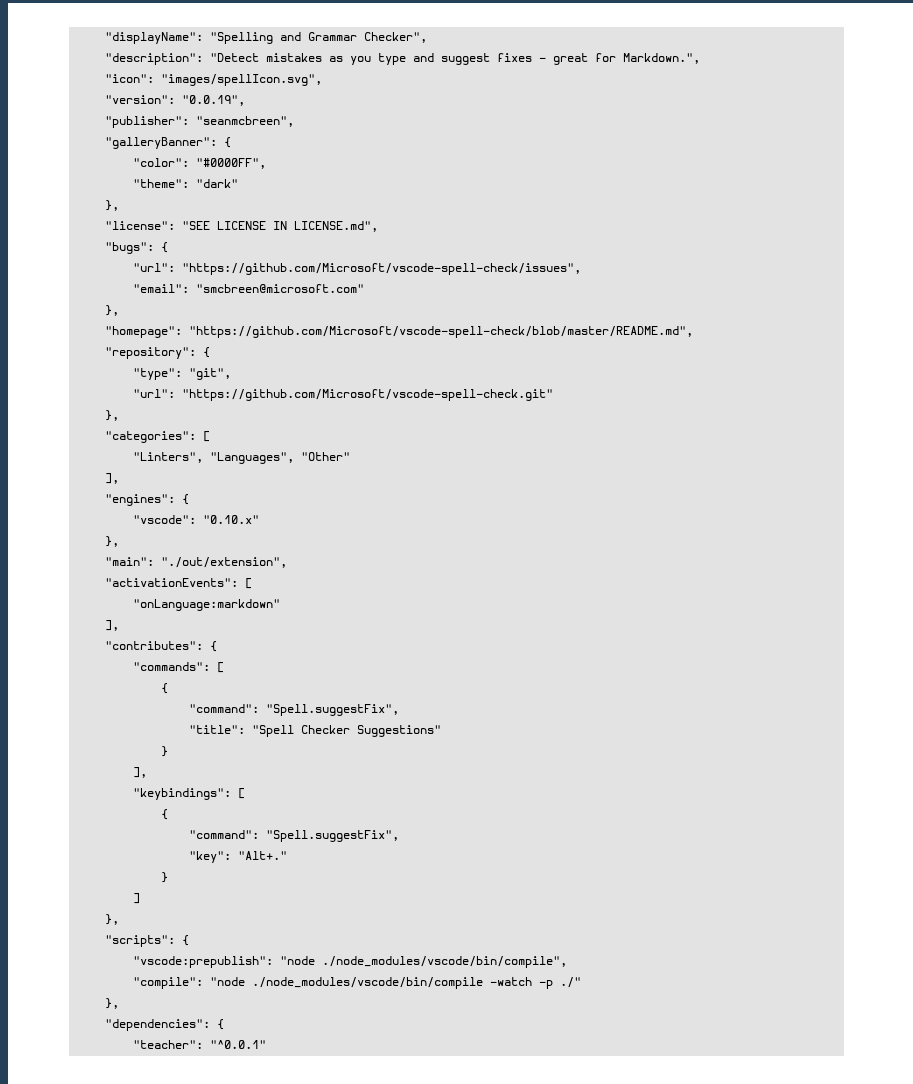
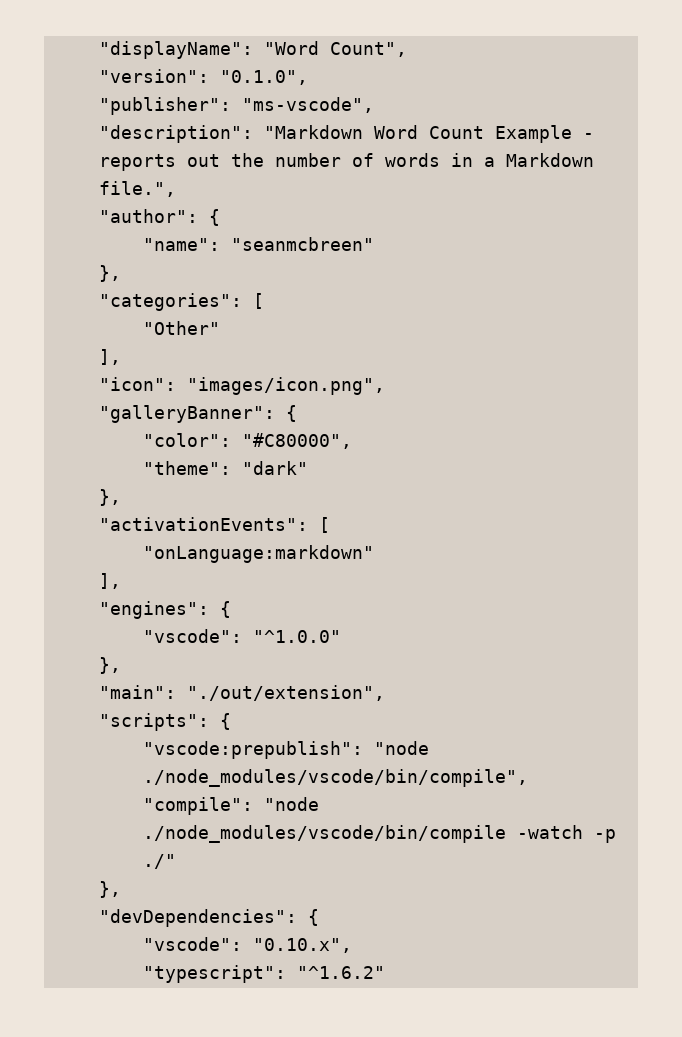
[210,32,428,44] [105,53,701,65] [105,74,323,86] [105,95,246,106] [105,116,295,128] [105,137,232,149] [133,158,267,169] [133,179,239,188] [105,200,120,211] [105,221,379,232] [105,242,169,254] [133,263,582,275] [133,284,365,293] [105,305,120,316] [105,326,694,338] [105,347,211,359] [133,368,232,380] [133,389,554,401] "Spelling and Grammar Checker", // "description": "Detect mistakes as you type and suggest fixes - great for Markdown.", // "icon": "images/spellIcon.svg", // "version": "0.0.19", // "publisher": "seanmcbreen", // "galleryBanner": { // "color": "#0000FF", // "theme": "dark" // }, // "license": "SEE LICENSE IN LICENSE.md", // "bugs": { // "url": "https://github.com/Microsoft/vscode-spell-check/issues", // "email": "smcbreen@microsoft.com" // }, // "homepage": "https://github.com/Microsoft/vscode-spell-check/blob/master/README.md", // "repository": { // "type": "git", // "url": "https://github.com/Microsoft/vscode-spell-check.git" -> [264,41,408,57] [99,69,309,85] [99,97,375,115] [99,125,595,143] [99,153,595,171] [99,181,177,197] [99,209,221,226] [143,237,375,251] "Word Count", // "version": "0.1.0", // "publisher": "ms-vscode", // "description": "Markdown Word Count Example - reports out the number of words in a Markdown file.", // "author": { // "name": "seanmcbreen"
[133,452,295,464] "Linters", "Languages", -> (265, 301) none
[105,494,190,506] [133,515,260,524] [105,536,120,547] [105,557,288,568] "engines": { // "vscode": "0.10.x" // }, // "main": "./out/extension", -> [99,377,386,395] [99,405,298,423] [143,433,353,449] [143,461,309,475] [99,489,122,506] "icon": "images/icon.png", // "galleryBanner": { // "color": "#C80000", // "theme": "dark" // },
[105,641,218,652] [133,662,225,673] [161,683,169,694] [189,704,400,716] [189,725,442,737] [161,746,169,757] [133,767,148,778] [133,788,246,800] [161,809,169,820] [189,830,400,842] [189,851,288,863] [161,872,169,883] [133,893,141,904] [105,914,120,925] "contributes": { // "commands": [ // { // "command": "Spell.suggestFix", // "title": "Spell Checker Suggestions" // } // ], // "keybindings": [ // { // "command": "Spell.suggestFix", // "key": "Alt+." // } // ] // }, -> [99,601,232,619] [143,629,342,643] [99,657,122,674] [99,685,386,701] "engines": { // "vscode": "^1.0.0" // }, // "main": "./out/extension",
[105,1019,225,1031] [133,1040,267,1049] "dependencies": { // "teacher": "^0.0.1" -> [99,909,320,927] [143,937,353,953] [143,965,386,983] "devDependencies": { // "vscode": "0.10.x", // "typescript": "^1.6.2"

